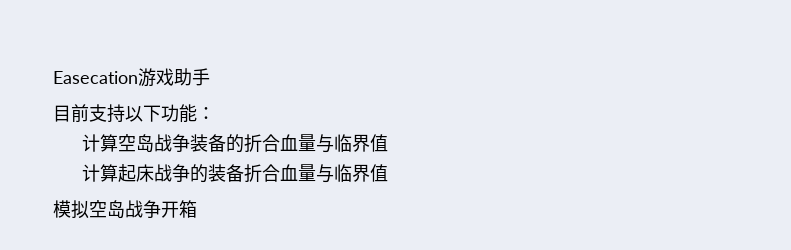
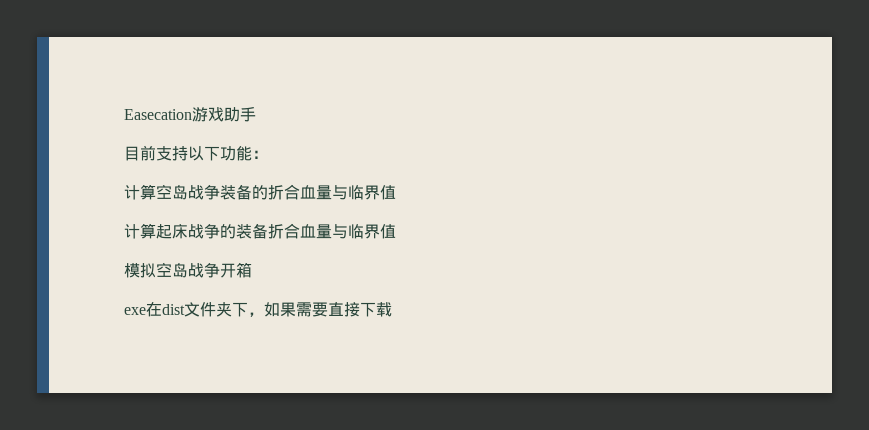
(197, 209) none -> [124,302,392,317] // exe在dist文件夹下，如果需要直接下载

